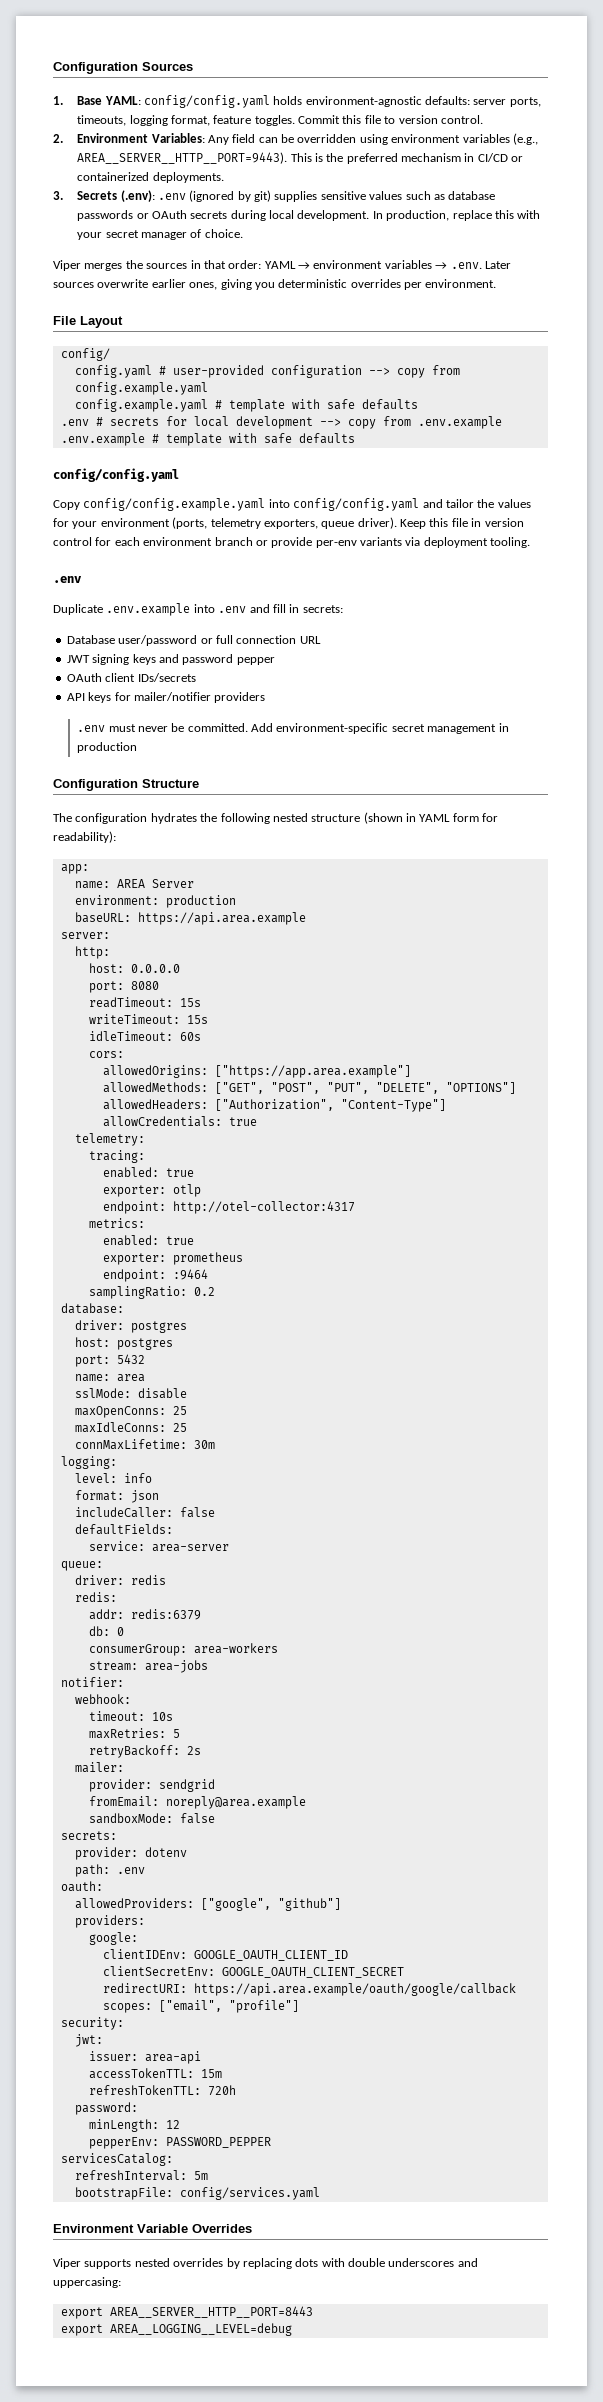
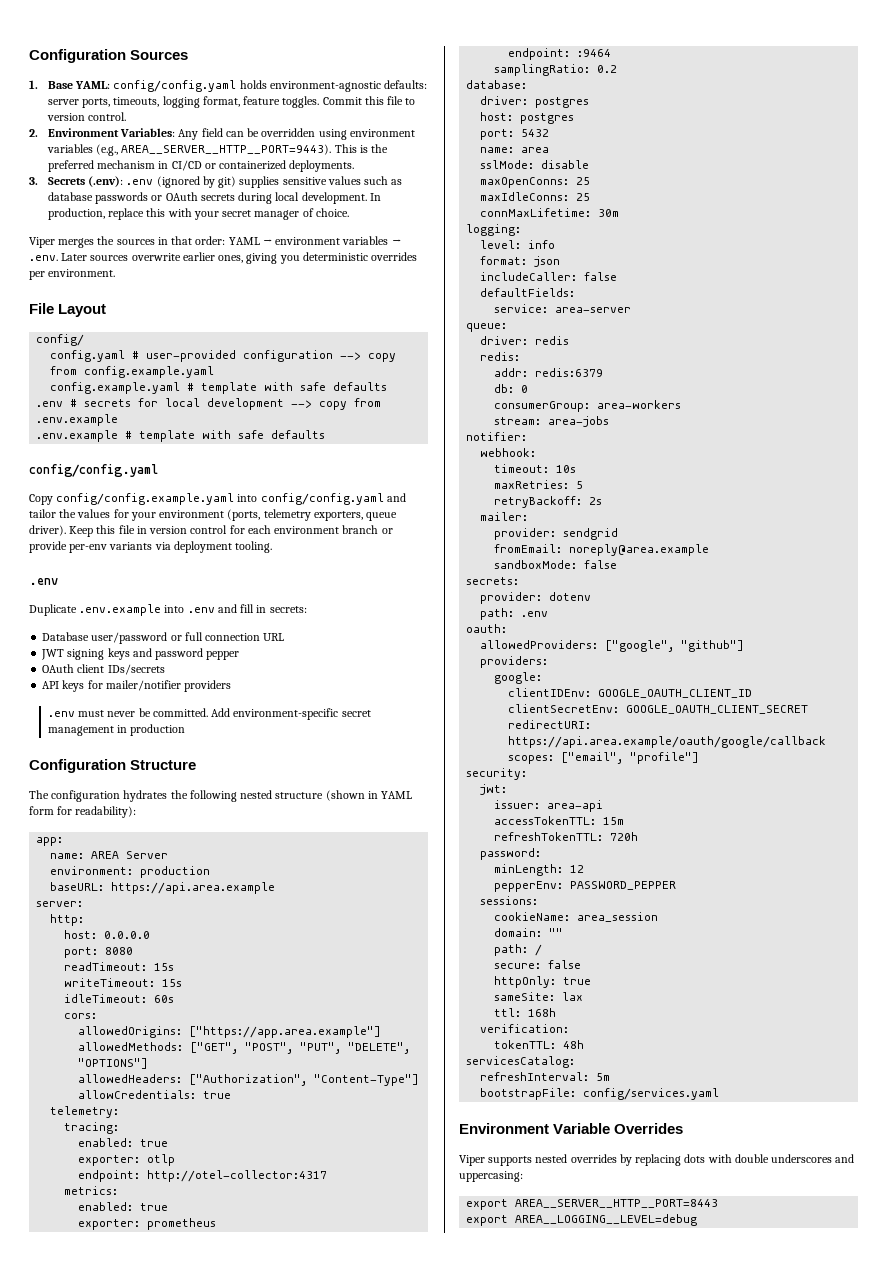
(271, 2142) none -> [480,896,539,905] [494,912,659,922] [494,928,564,937] [494,944,543,956] [494,960,582,969] [494,976,592,988] [494,992,584,1001] [494,1008,557,1017] [480,1024,570,1033] [494,1040,585,1049] // sessions: // cookieName: area_session // domain: "" // path: / // secure: false // httpOnly: true // sameSite: lax // ttl: 168h // verification: // tokenTTL: 48h

